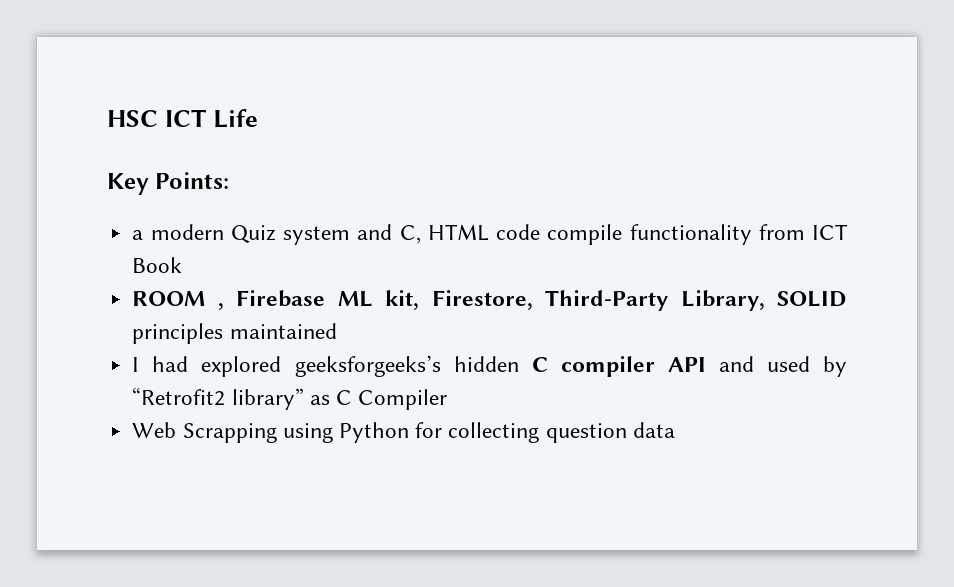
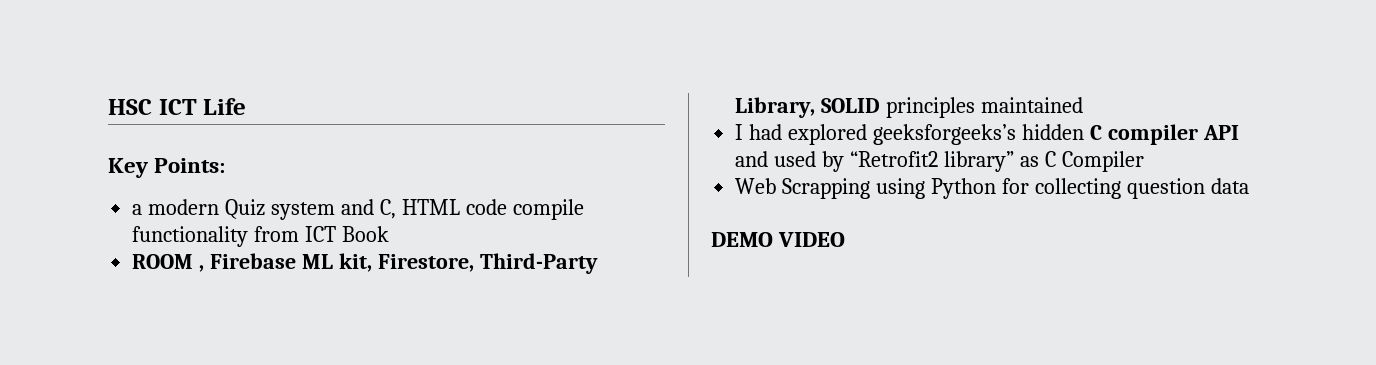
(675, 430) none -> [711,232,846,247] // DEMO VIDEO

